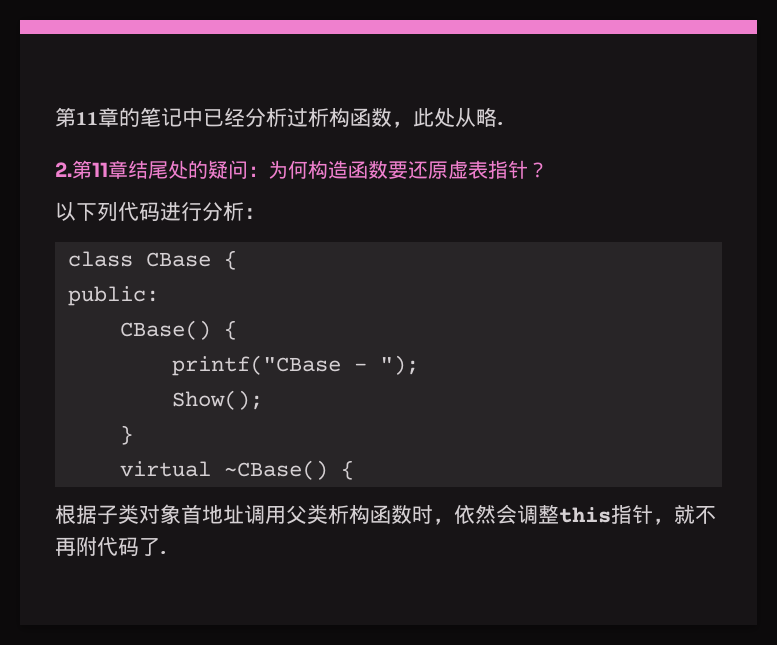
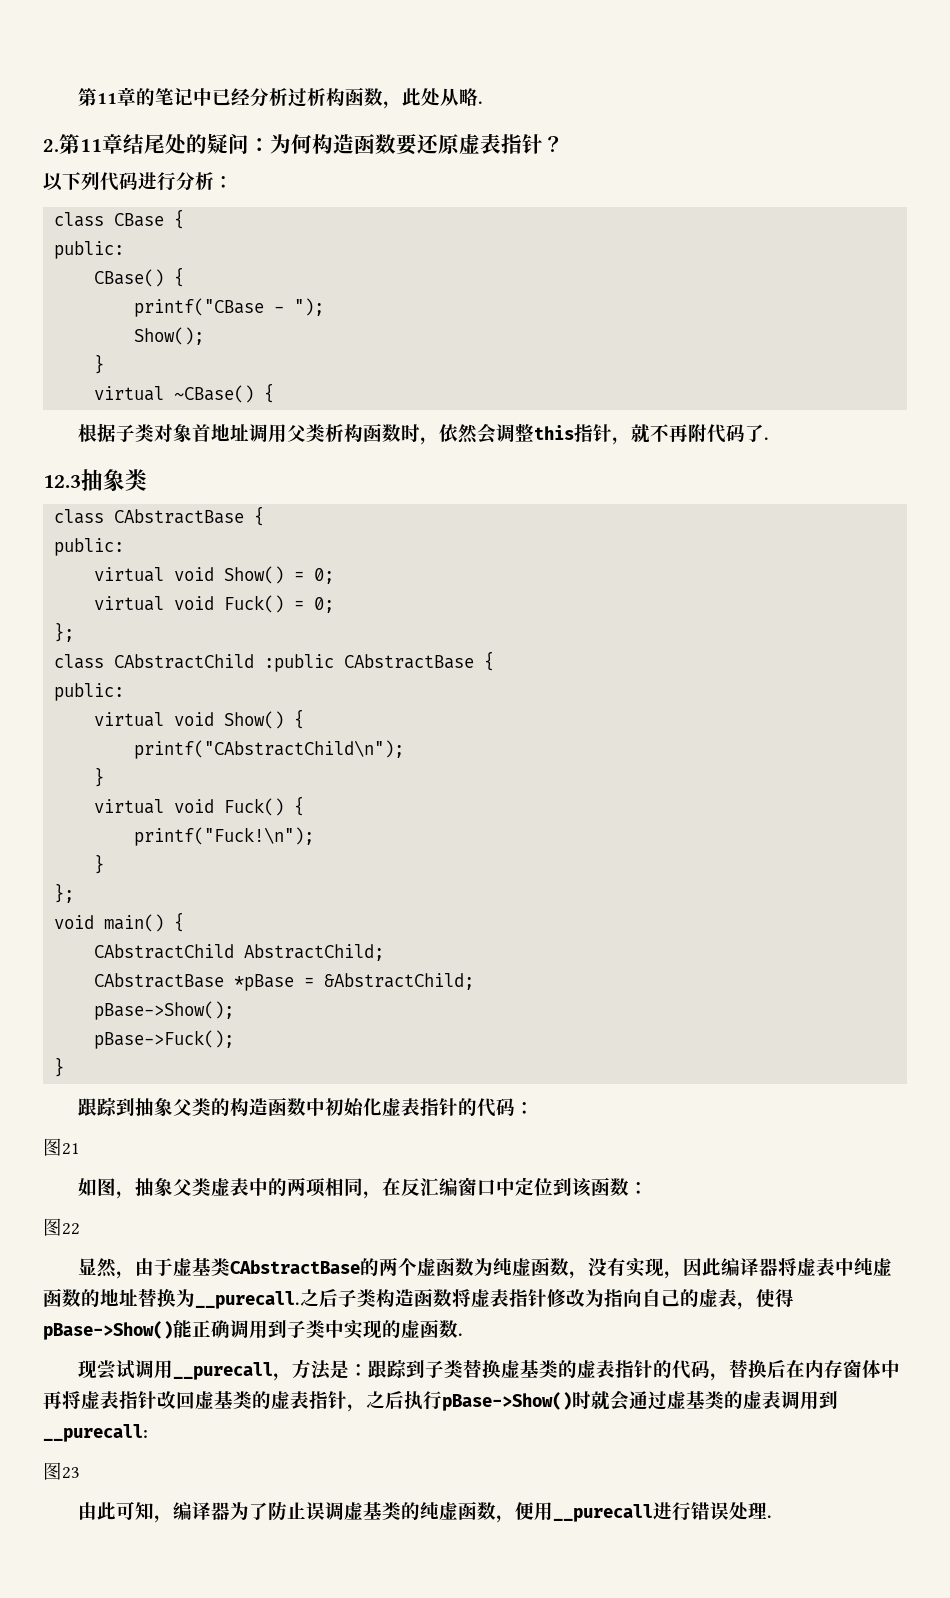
(166, 552) none -> [43,469,147,491] [54,506,265,526] [54,538,125,556] [94,566,335,584] [94,595,335,613] [54,622,75,642] [54,651,495,672] [54,683,125,701] [94,709,305,729] [134,740,405,759] [94,767,105,787] [94,796,305,816] [134,827,315,846] [94,854,105,874] [54,883,75,903] [54,912,185,932] [94,944,385,961] [94,973,475,991] [94,1001,235,1020] [94,1030,235,1049] [54,1057,65,1077] [77,1097,534,1117] [43,1138,80,1156] [77,1177,648,1199] [43,1218,80,1236] [77,1257,892,1279] [43,1288,794,1310] [43,1319,463,1340] [77,1359,900,1381] [43,1390,838,1412] [43,1424,148,1442] [43,1462,80,1480] [77,1501,772,1523] // 12.3抽象类 // class CAbstractBase { // public: // virtual void Show() = 0; // virtual void Fuck() = 0; // }; // class CAbstractChild :public CAbstractBase { // public: // virtual void Show() { // printf("CAbstractChild\n"); // } // virtual void Fuck() { // printf("Fuck!\n"); // } // }; // void main() { // CAbstractChild AbstractChild; // CAbstractBase *pBase = &AbstractChild; // pBase->Show(); // pBase->Fuck(); // } // 跟踪到抽象父类的构造函数中初始化虚表指针的代码： // 图21 // 如图，抽象父类虚表中的两项相同，在反汇编窗口中定位到该函数： // 图22 // 显然，由于虚基类CAbstractBase的两个虚函数为纯虚函数，没有实现，因此编译器将虚表中纯虚函数的地址替换为__purecall.之后子类构造函数将虚表指针修改为指向自己的虚表，使得pBase->Show()能正确调用到子类中实现的虚函数. // 现尝试调用__purecall，方法是：跟踪到子类替换虚基类的虚表指针的代码，替换后在内存窗体中再将虚表指针改回虚基类的虚表指针，之后执行pBase->Show()时就会通过虚基类的虚表调用到__purecall: // 图23 // 由此可知，编译器为了防止误调虚基类的纯虚函数，便用__purecall进行错误处理.

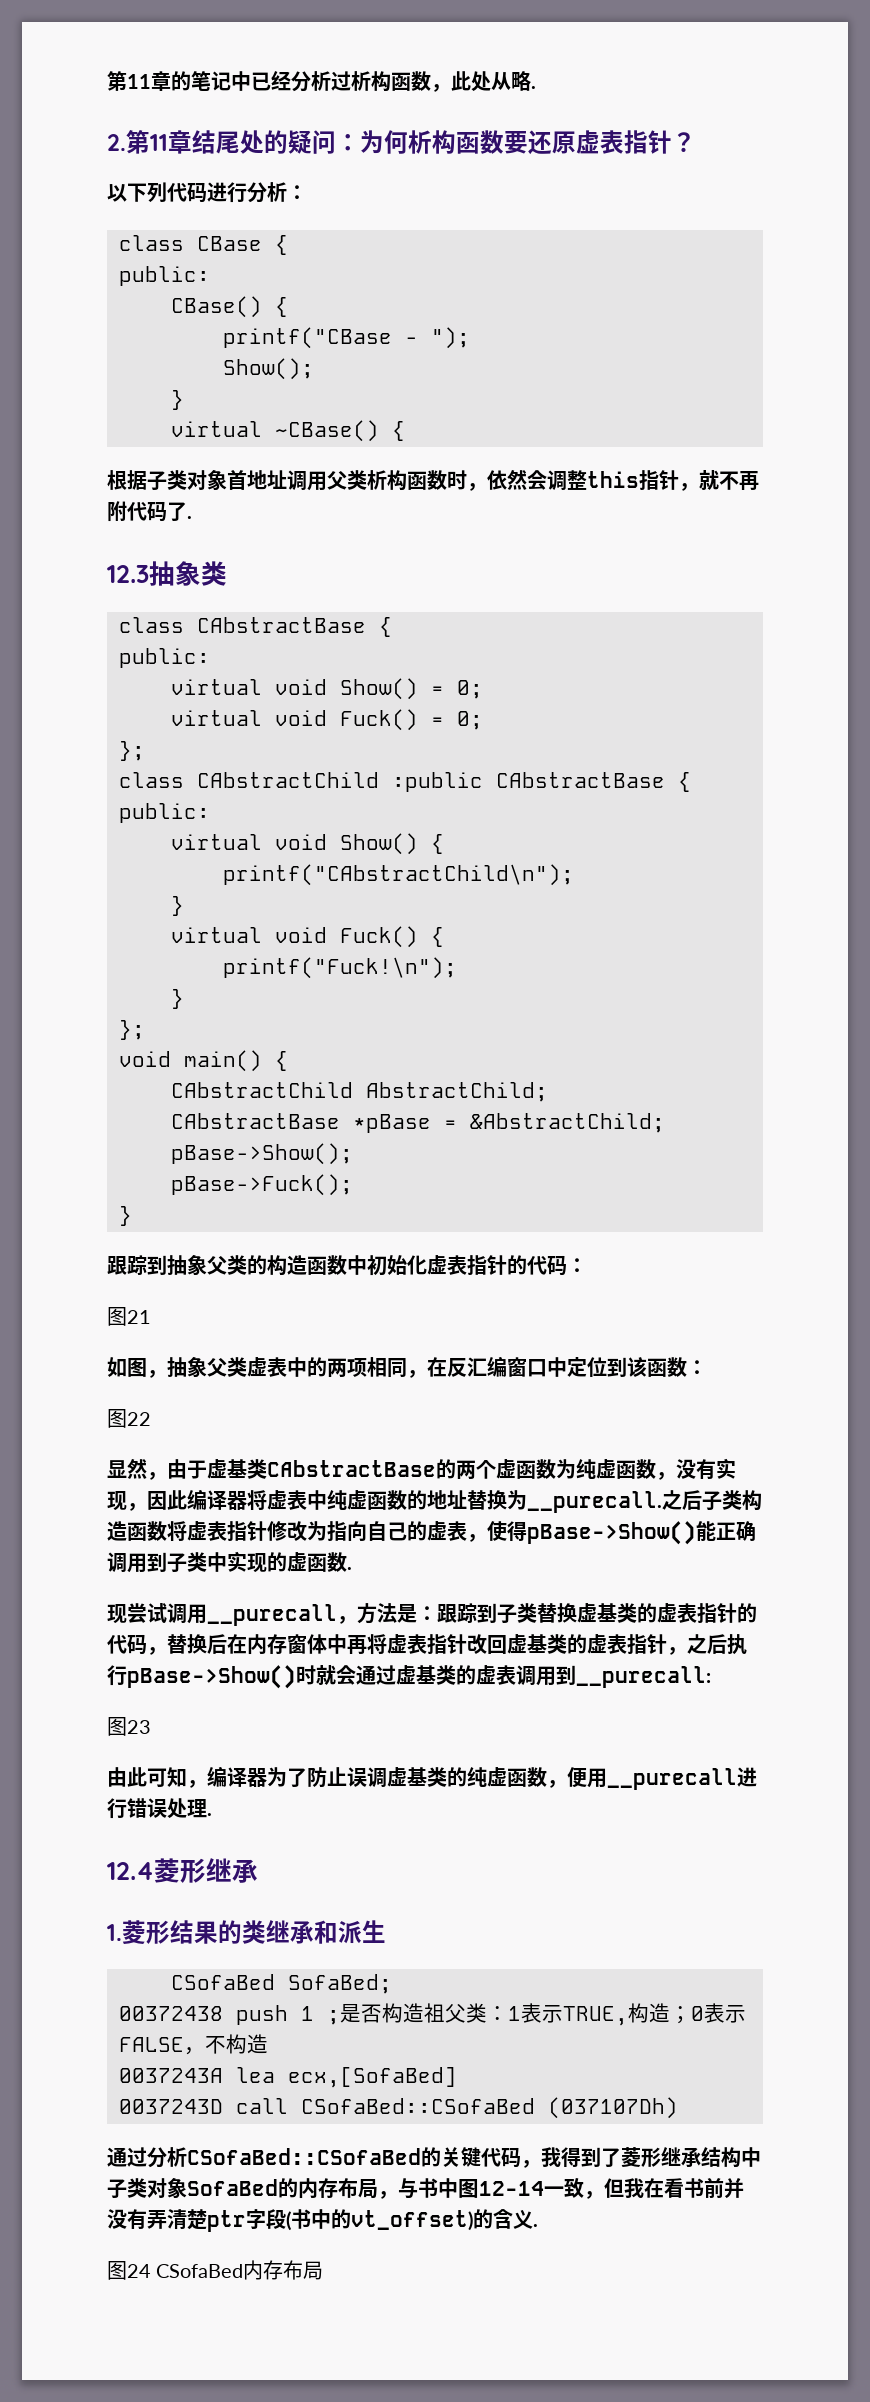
[312,134,354,154] 构造 -> [408,130,456,154] 析构
(772, 1516) none -> [107,1858,258,1883] [107,1920,386,1944] [171,1974,392,1994] [119,2003,746,2026] [119,2034,268,2055] [119,2067,457,2088] [119,2097,678,2119] [107,2146,761,2168] [107,2177,744,2199] [107,2209,538,2232] [107,2260,324,2280] // 12.4菱形继承 // 1.菱形结果的类继承和派生 // CSofaBed SofaBed; // 00372438 push 1 ;是否构造祖父类：1表示TRUE,构造；0表示FALSE，不构造 // 0037243A lea ecx,[SofaBed] // 0037243D call CSofaBed::CSofaBed (037107Dh) // 通过分析CSofaBed::CSofaBed的关键代码，我得到了菱形继承结构中子类对象SofaBed的内存布局，与书中图12-14一致，但我在看书前并没有弄清楚ptr字段(书中的vt_offset)的含义. // 图24 CSofaBed内存布局

